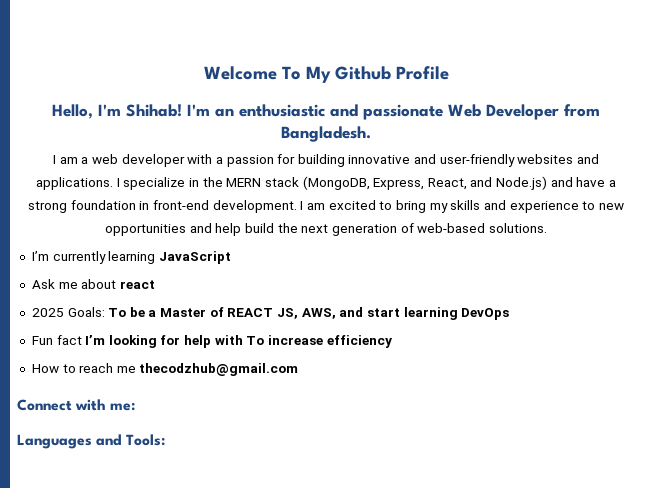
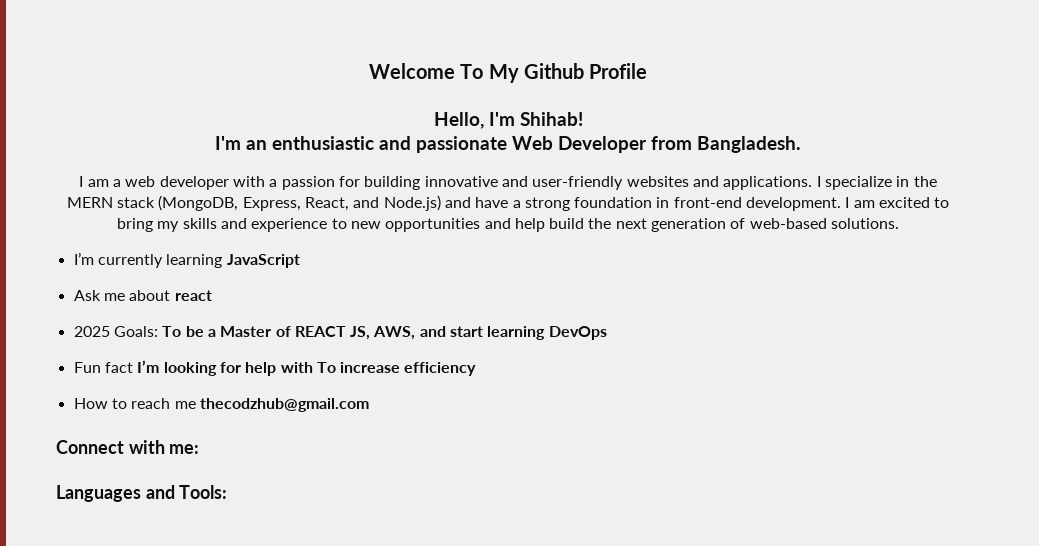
(182, 110) none -> (583, 119) //

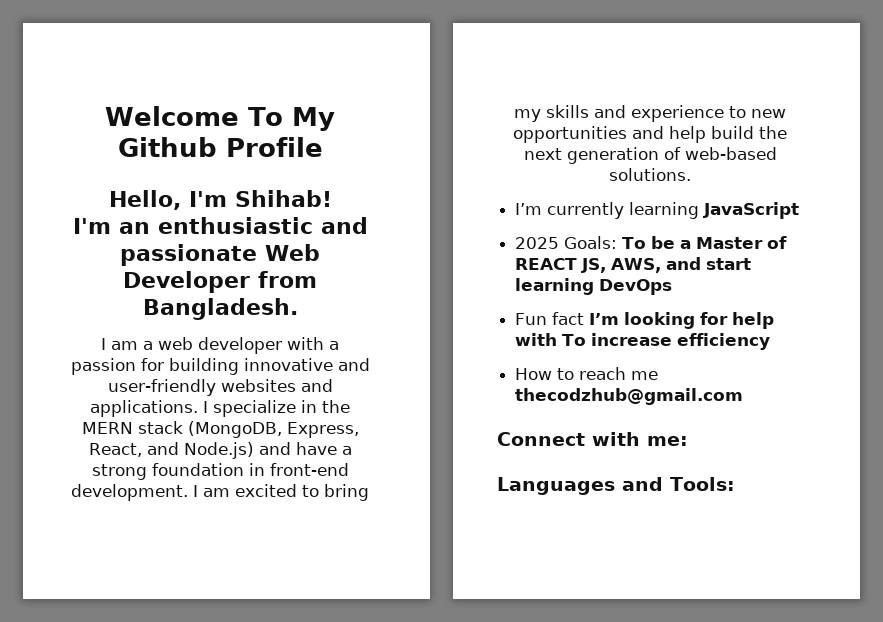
[73,290,212,301] // Ask me about react -> (800, 210) none

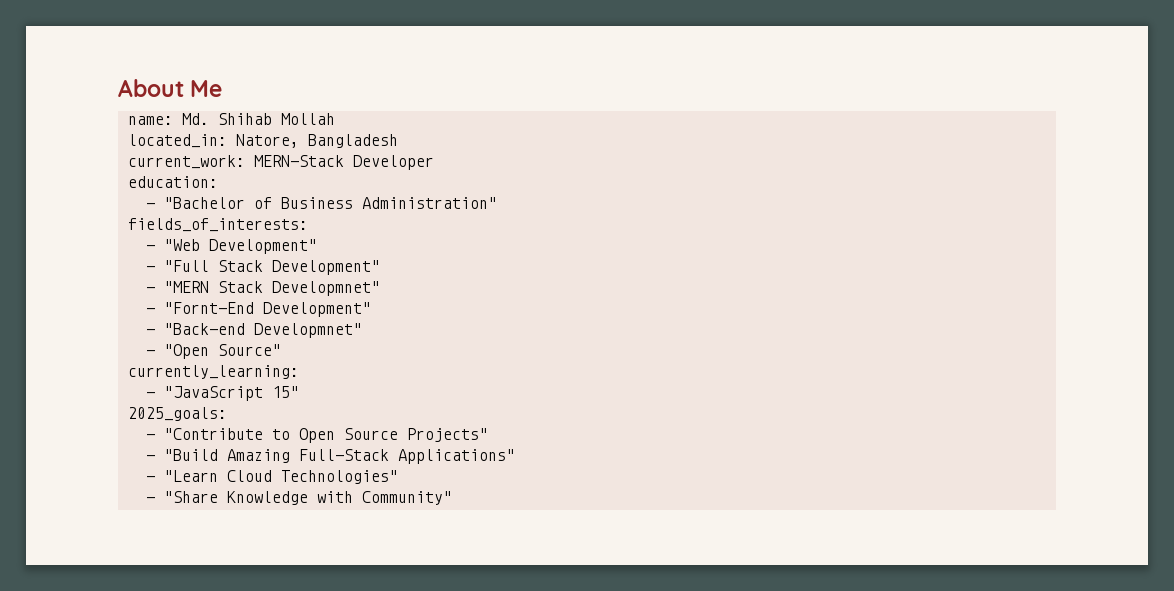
[104,106,336,131] [117,137,323,157] [108,190,332,210] [72,217,368,234] [120,244,321,266] [123,271,317,293] [142,298,298,320] [101,337,339,354] [70,358,370,375] [107,379,333,396] [90,400,350,417] [81,421,359,438] [88,442,352,459] [91,463,349,480] [71,484,369,501] [514,105,786,122] [513,126,787,143] [523,147,777,164] [609,168,691,181] [515,202,800,219] [515,236,788,249] [515,257,752,273] [515,278,673,295] [515,312,775,329] [515,333,771,350] [515,367,659,380] [515,388,744,405] [497,432,688,446] [497,477,735,495] Welcome To My Github Profile // Hello, I'm Shihab! // I'm an enthusiastic and passionate Web Developer from Bangladesh. // I am a web developer with a passion for building innovative and user-friendly websites and applications. I specialize in the MERN stack (MongoDB, Express, React, and Node.js) and have a strong foundation in front-end development. I am excited to bring my skills and experience to new opportunities and help build the next generation of web-based solutions. // I’m currently learning JavaScript // 2025 Goals: To be a Master of REACT JS, AWS, and start learning DevOps // Fun fact I’m looking for help with To increase efficiency // How to reach me thecodzhub@gmail.com // Connect with me: // Languages and Tools: -> [118,79,223,97] [128,113,336,125] [128,134,399,148] [128,155,435,170] [128,176,219,188] [146,197,498,209] [128,218,309,232] [146,239,318,254] [146,260,381,275] [146,281,381,296] [146,302,372,317] [146,323,363,338] [146,344,282,359] [128,365,300,379] [146,386,300,401] [128,407,228,421] [146,428,489,443] [146,449,516,464] [146,470,399,484] [146,491,453,505] About Me // name: Md. Shihab Mollah // located_in: Natore, Bangladesh // current_work: MERN-Stack Developer // education: // - "Bachelor of Business Administration" // fields_of_interests: // - "Web Development" // - "Full Stack Development" // - "MERN Stack Developmnet" // - "Fornt-End Development" // - "Back-end Developmnet" // - "Open Source" // currently_learning: // - "JavaScript 15" // 2025_goals: // - "Contribute to Open Source Projects" // - "Build Amazing Full-Stack Applications" // - "Learn Cloud Technologies" // - "Share Knowledge with Community"

